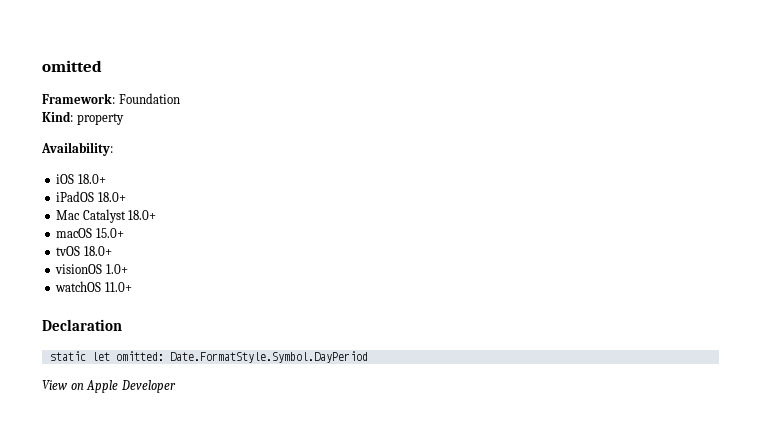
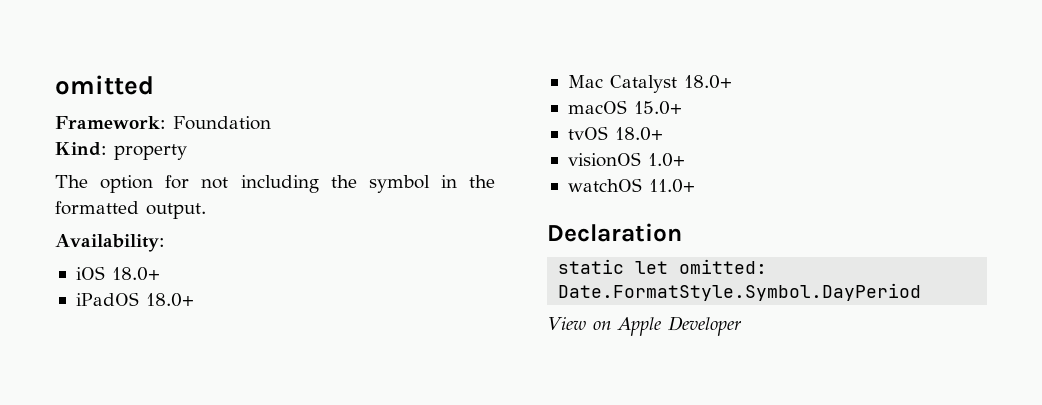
(124, 119) none -> [55,175,495,193] [55,201,206,219] // The option for not including the symbol in the formatted output.

